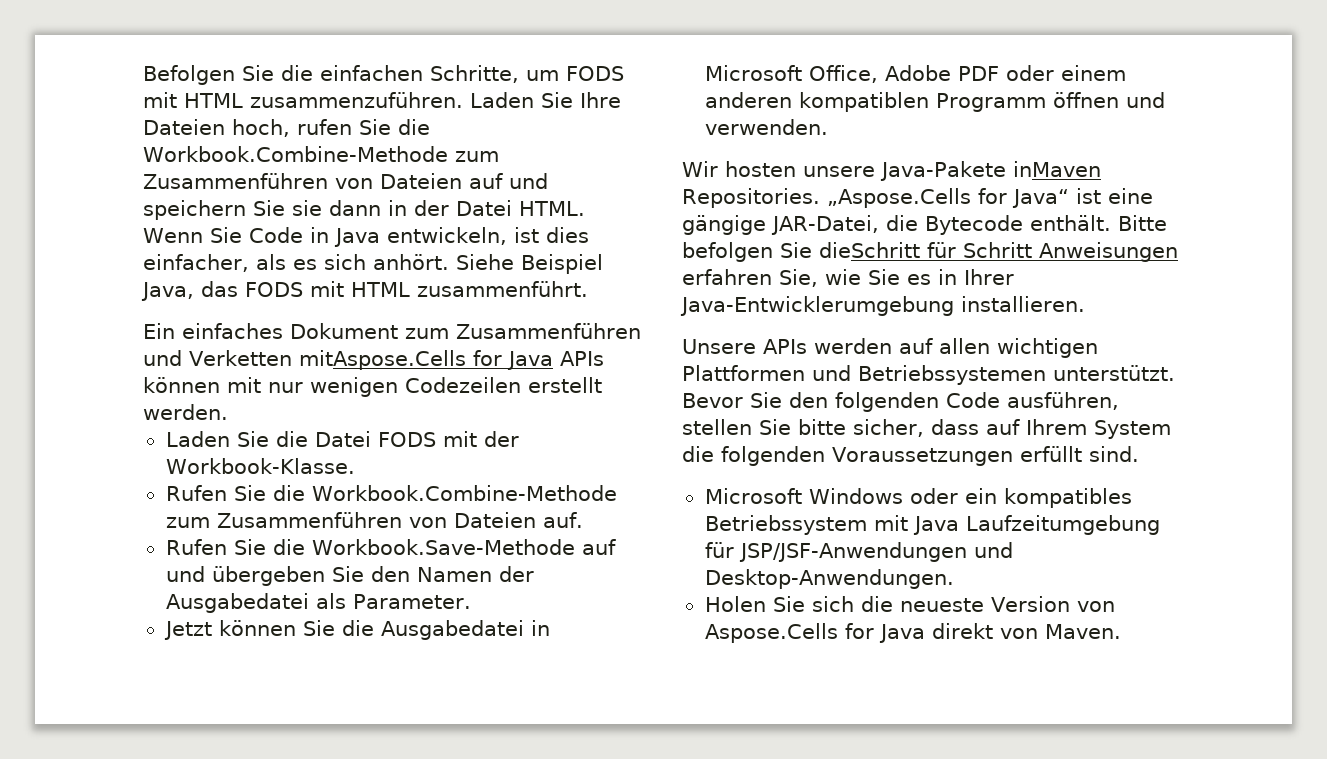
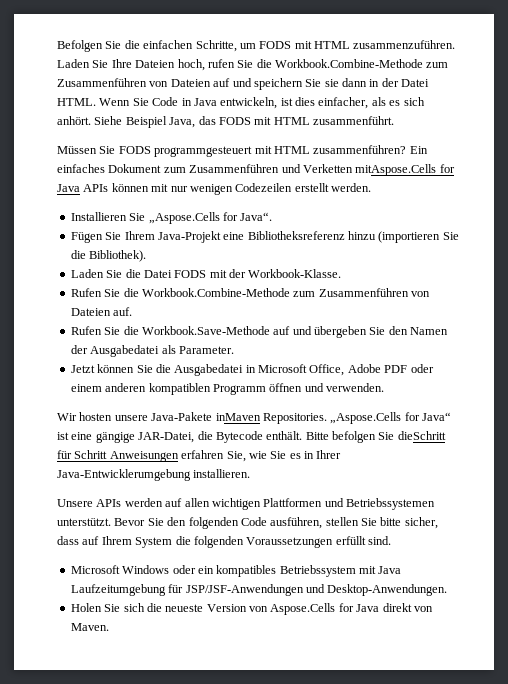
(588, 289) none -> [57,145,407,157] Müssen Sie FODS programmgesteuert mit HTML zusammenführen?
(228, 412) none -> [70,212,273,224] [70,231,459,243] [70,250,147,262] // Installieren Sie „Aspose.Cells for Java“. // Fügen Sie Ihrem Java-Projekt eine Bibliotheksreferenz hinzu (importieren Sie die Bibliothek).

